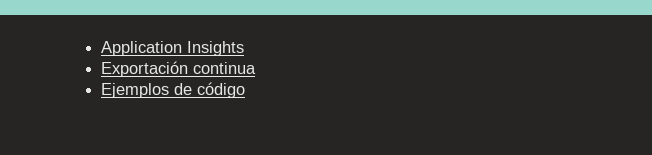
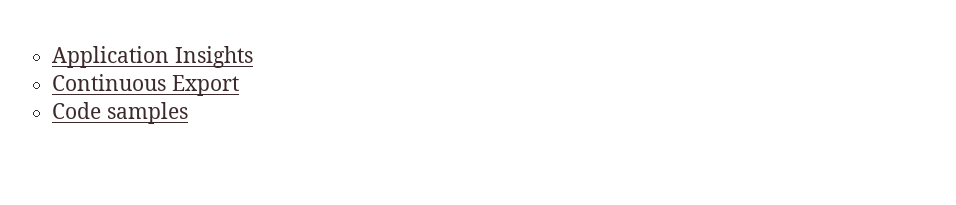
[101,61,257,77] [101,82,246,98] Exportación continua // Ejemplos de código -> [52,74,239,96] [52,102,188,124] Continuous Export // Code samples

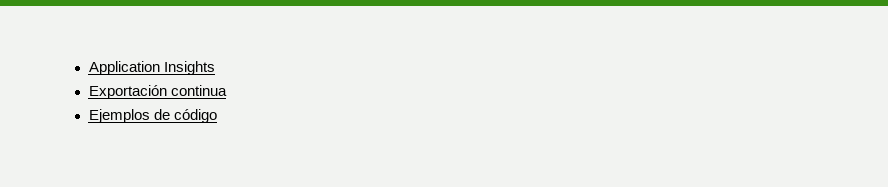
[52,74,239,96] [52,102,188,124] Continuous Export // Code samples -> [88,85,227,99] [88,109,217,123] Exportación continua // Ejemplos de código

